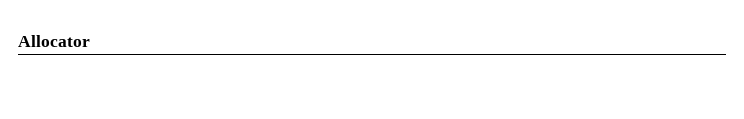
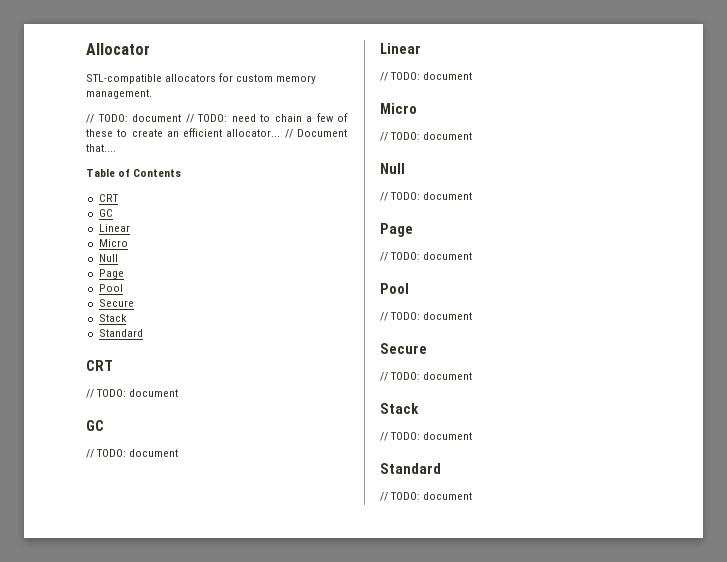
(90, 41) none -> [86,73,317,84] [86,89,152,99] [86,113,348,123] [86,128,347,138] [86,144,116,152] [86,169,182,177] [98,194,119,202] [98,209,113,217] [98,224,130,232] [98,239,128,247] [98,254,118,262] [98,269,124,279] [98,284,123,292] [98,299,134,307] [98,314,127,322] [98,329,143,337] [86,360,113,371] [86,389,179,398] [86,420,104,431] [86,449,179,458] [380,43,421,54] [380,72,473,81] [380,103,417,114] [380,132,473,141] [380,163,405,174] [380,192,473,201] [380,223,413,237] [380,252,473,261] [380,283,409,294] [380,312,473,321] [380,343,427,354] [380,372,473,381] [380,403,419,414] [380,432,473,441] [380,463,441,474] [380,492,473,501] // STL-compatible allocators for custom memory management. // // TODO: document // TODO: need to chain a few of these to create an efficient allocator... // Document that.... // Table of Contents // CRT // GC // Linear // Micro // Null // Page // Pool // Secure // Stack // Standard // CRT // // TODO: document // GC // // TODO: document // Linear // // TODO: document // Micro // // TODO: document // Null // // TODO: document // Page // // TODO: document // Pool // // TODO: document // Secure // // TODO: document // Stack // // TODO: document // Standard // // TODO: document

